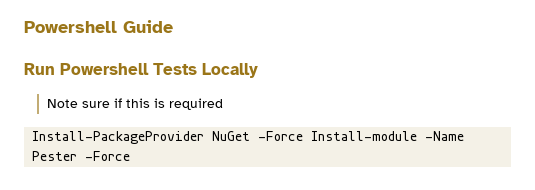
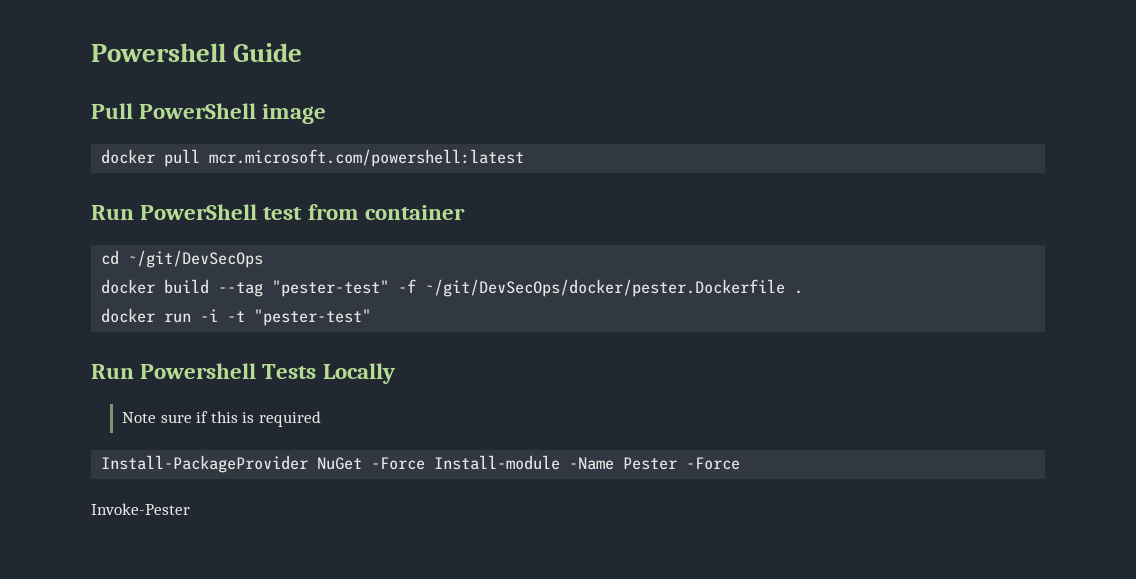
(173, 26) none -> [91,103,327,124] [101,149,525,167] [91,204,465,220] [101,250,264,268] [101,279,804,297] [101,308,372,326] // Pull PowerShell image // docker pull mcr.microsoft.com/powershell:latest // Run PowerShell test from container // cd ~/git/DevSecOps // docker build --tag "pester-test" -f ~/git/DevSecOps/docker/pester.Dockerfile . // docker run -i -t "pester-test"
(131, 156) none -> [91,503,190,515] // Invoke-Pester

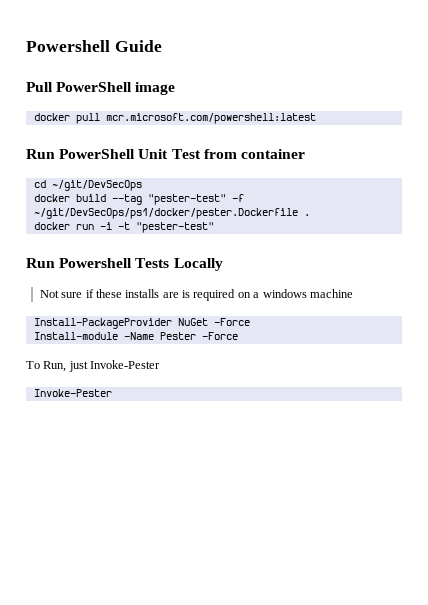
[263,207,303,220] test -> [138,149,201,159] Unit Test
[425,279,786,297] ~/git/DevSecOps/docker/pester.Dockerfile -> [33,208,298,219] ~/git/DevSecOps/ps1/docker/pester.Dockerfile
[121,412,156,423] Note -> [39,290,59,298] Not
[210,411,238,423] this -> [95,289,179,298] these installs are
(321, 419) none -> [237,289,353,298] on a windows machine
(426, 463) none -> (250, 322) //
[91,503,190,515] Invoke-Pester -> [26,360,161,372] [33,389,112,397] To Run, just Invoke-Pester // Invoke-Pester

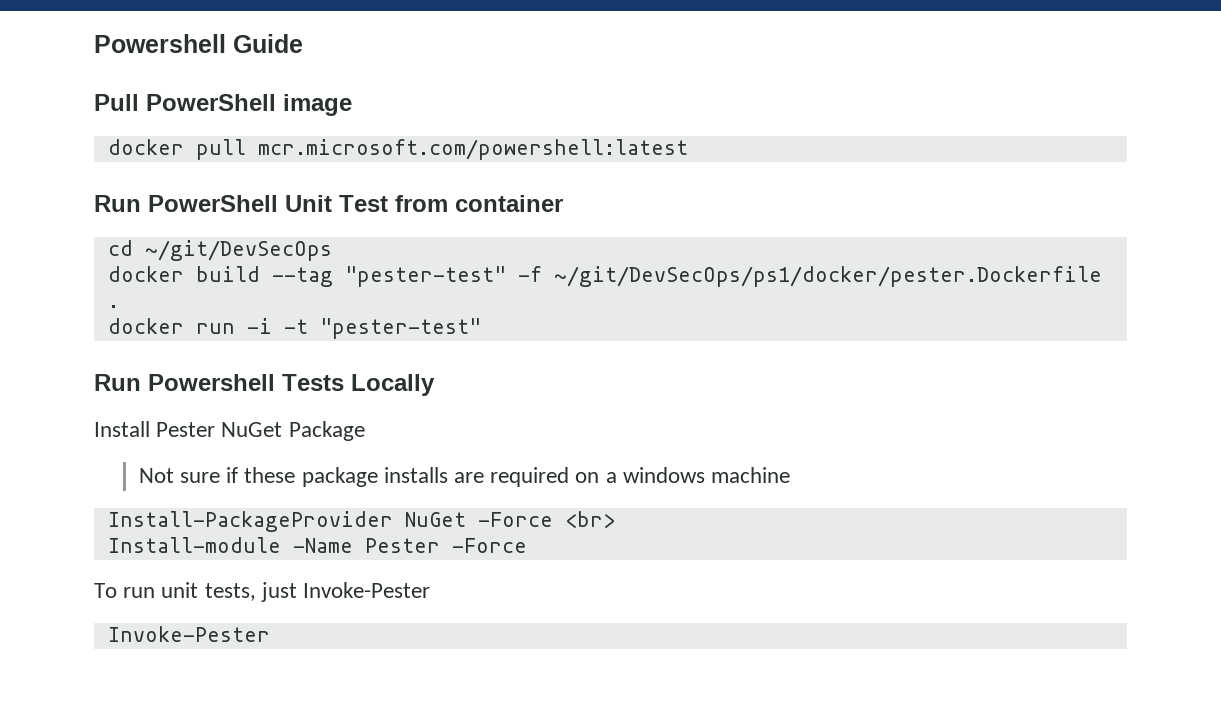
(223, 264) none -> [94,421,365,441] // Install Pester NuGet Package
(122, 293) none -> [301,467,378,487] package
[182,290,191,298] is -> (485, 477) none
(250, 322) none -> [564,511,615,528] <br>
[43,361,67,372] Run, -> [123,582,256,601] run unit tests,

